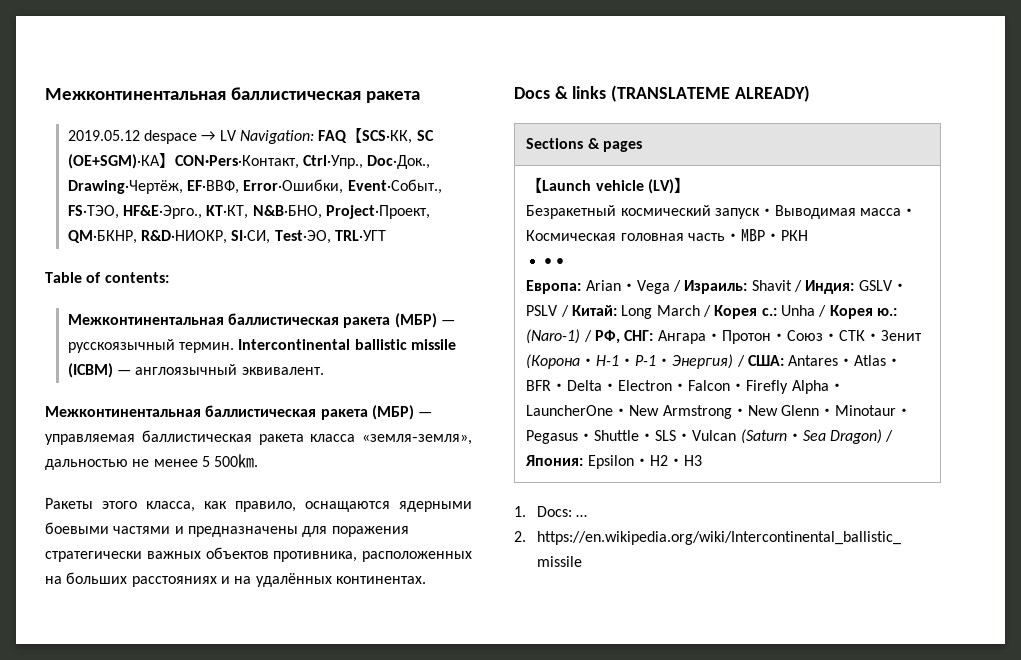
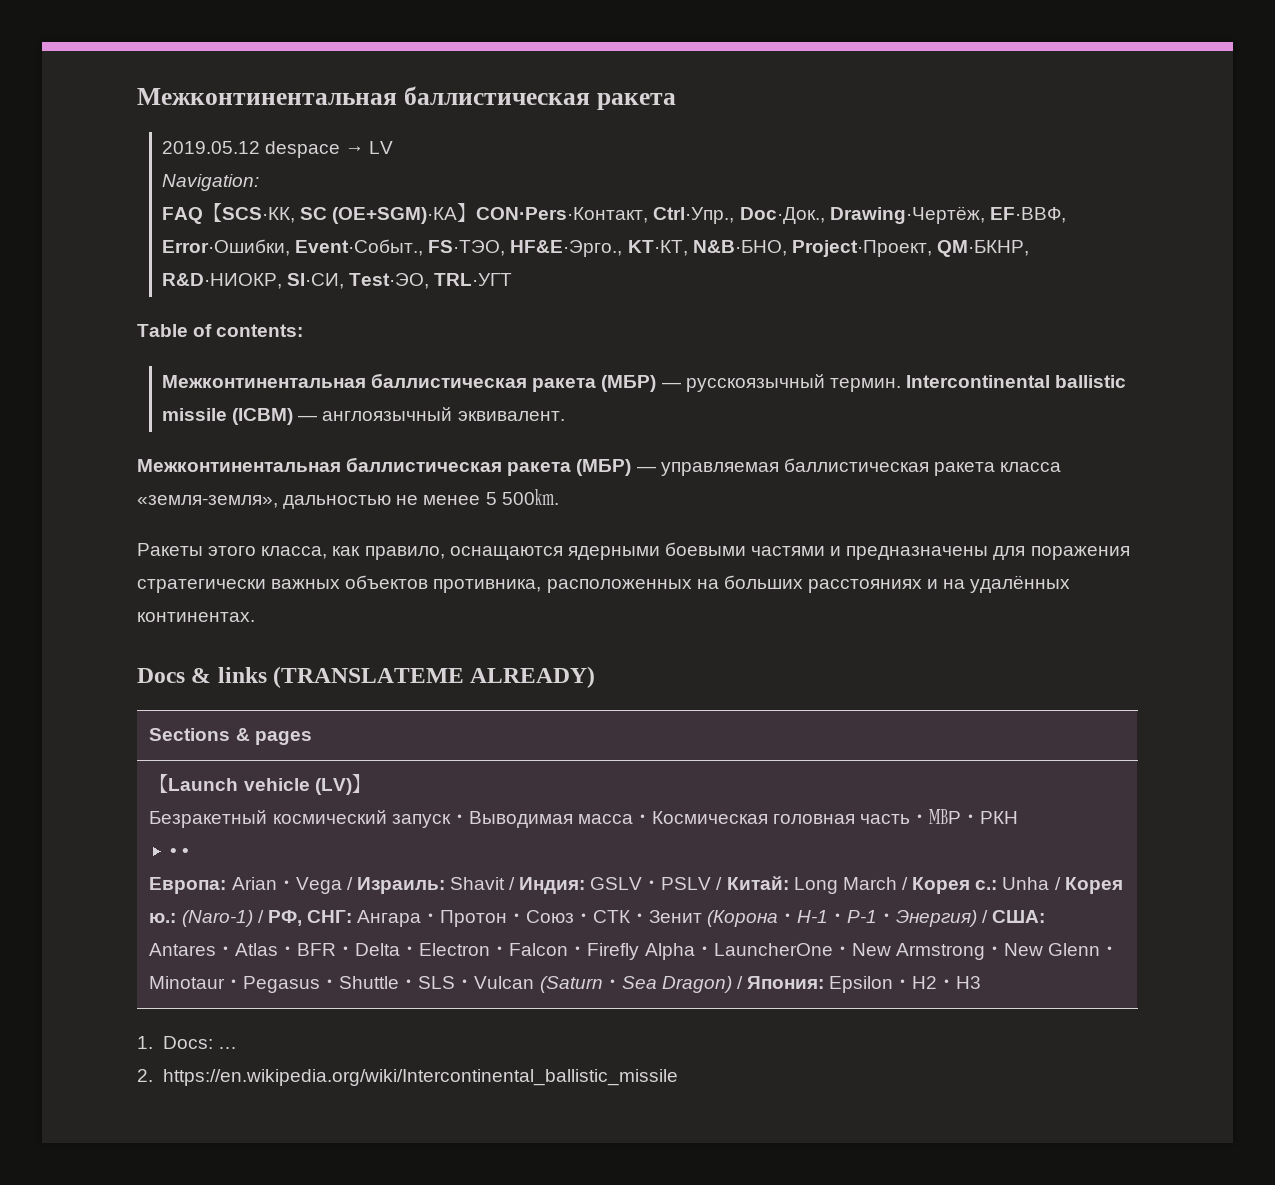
(237, 135) none -> (394, 147) //
(314, 137) none -> (260, 182) //

